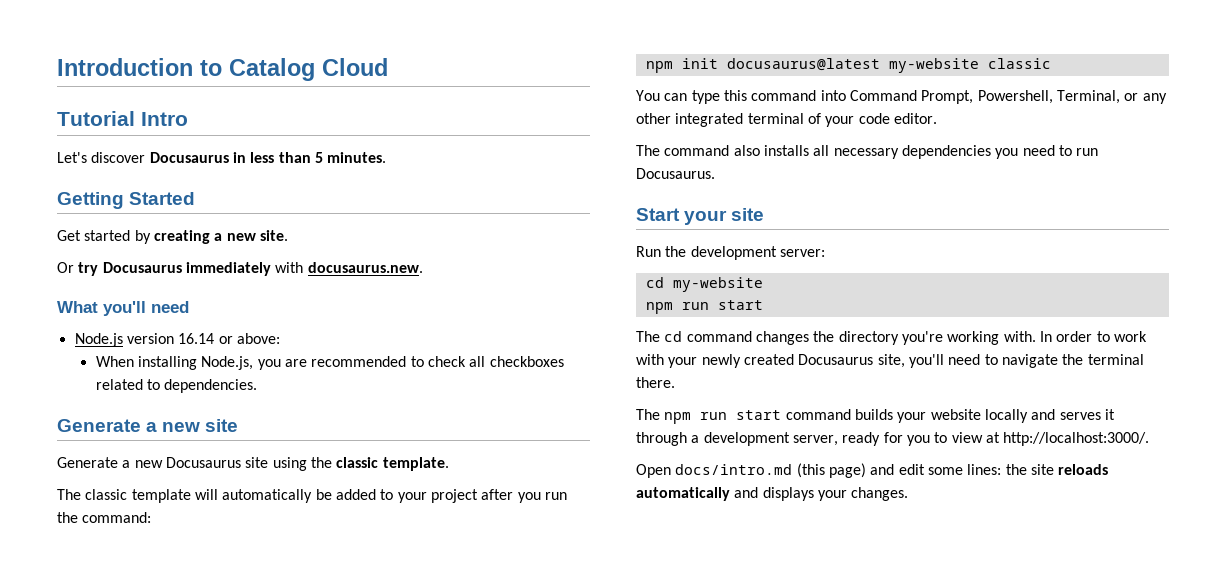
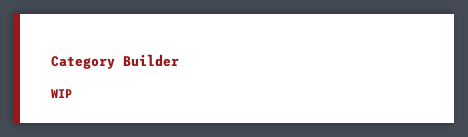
[57,58,388,81] [57,111,188,126] [57,152,387,163] [57,192,196,209] [57,230,288,244] [57,262,423,276] [57,301,189,316] [74,333,280,347] [95,356,564,370] [95,379,258,393] [57,419,239,432] [57,457,449,471] [57,489,567,503] [57,512,152,523] [645,58,1051,73] [636,90,1167,104] [636,113,937,127] [636,145,1099,159] [636,168,715,179] [636,208,765,225] [636,246,825,260] [645,277,763,292] [645,300,763,314] [636,331,1147,345] [636,354,1144,368] [636,377,675,388] [636,409,1115,424] [636,432,1150,446] [636,463,1109,478] [636,487,909,501] Introduction to Catalog Cloud // Tutorial Intro // Let's discover Docusaurus in less than 5 minutes. // Getting Started // Get started by creating a new site. // Or try Docusaurus immediately with docusaurus.new. // What you'll need // Node.js version 16.14 or above: // When installing Node.js, you are recommended to check all checkboxes related to dependencies. // Generate a new site // Generate a new Docusaurus site using the classic template. // The classic template will automatically be added to your project after you run the command: // npm init docusaurus@latest my-website classic // You can type this command into Command Prompt, Powershell, Terminal, or any other integrated terminal of your code editor. // The command also installs all necessary dependencies you need to run Docusaurus. // Start your site // Run the development server: // cd my-website // npm run start // The cd command changes the directory you're working with. In order to work with your newly created Docusaurus site, you'll need to navigate the terminal there. // The npm run start command builds your website locally and serves it through a development server, ready for you to view at http://localhost:3000/. // Open docs/intro.md (this page) and edit some lines: the site reloads automatically and displays your changes. -> [51,54,179,69] [51,89,72,98] Category Builder // WIP

